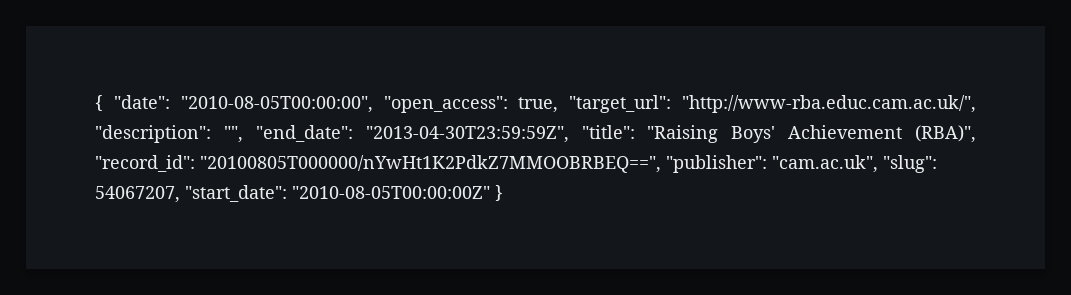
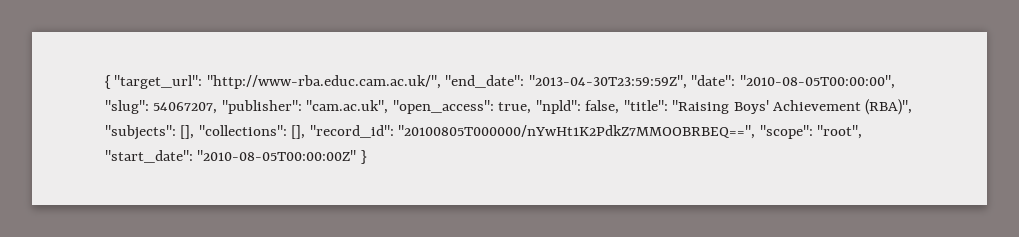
[113,95,976,113] [95,125,569,143] "date": "2010-08-05T00:00:00", "open_access": true, "target_url": "http://www-rba.educ.cam.ac.uk/", "description": "", "end_date": "2013-04-30T23:59:59Z", -> [114,75,895,89] [105,100,620,114] "target_url": "http://www-rba.educ.cam.ac.uk/", "end_date": "2013-04-30T23:59:59Z", "date": "2010-08-05T00:00:00", "slug": 54067207, "publisher": "cam.ac.uk", "open_access": true, "npld": false,
[95,155,937,173] [95,186,180,203] "record_id": "20100805T000000/nYwHt1K2PdkZ7MMOOBRBEQ==", "publisher": "cam.ac.uk", "slug": 54067207, -> [105,125,863,140] "subjects": [], "collections": [], "record_id": "20100805T000000/nYwHt1K2PdkZ7MMOOBRBEQ==", "scope": "root",

